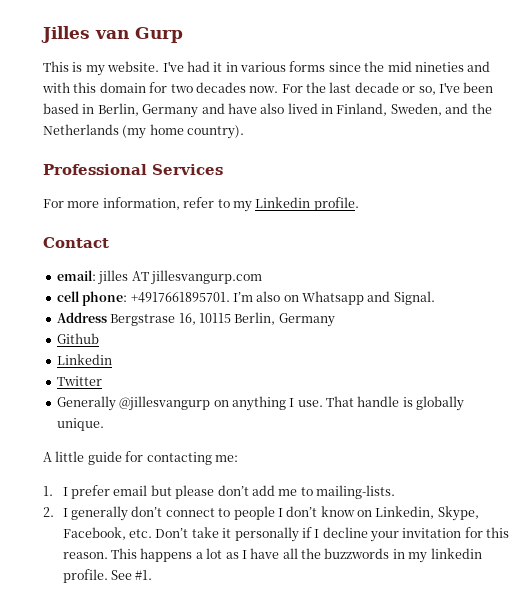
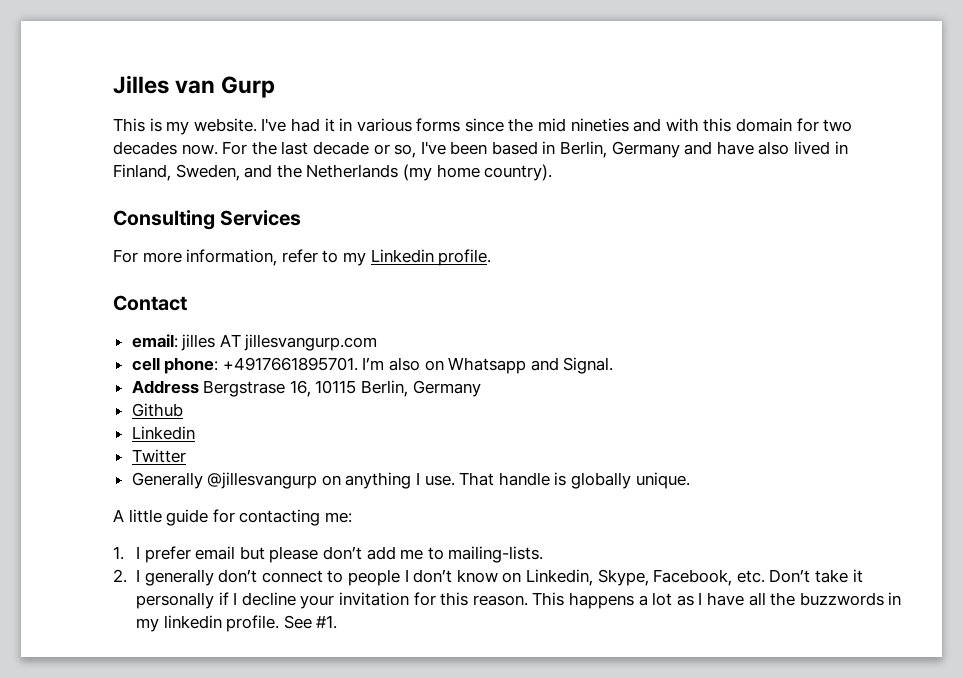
[43,164,147,175] Professional -> [113,210,215,230] Consulting

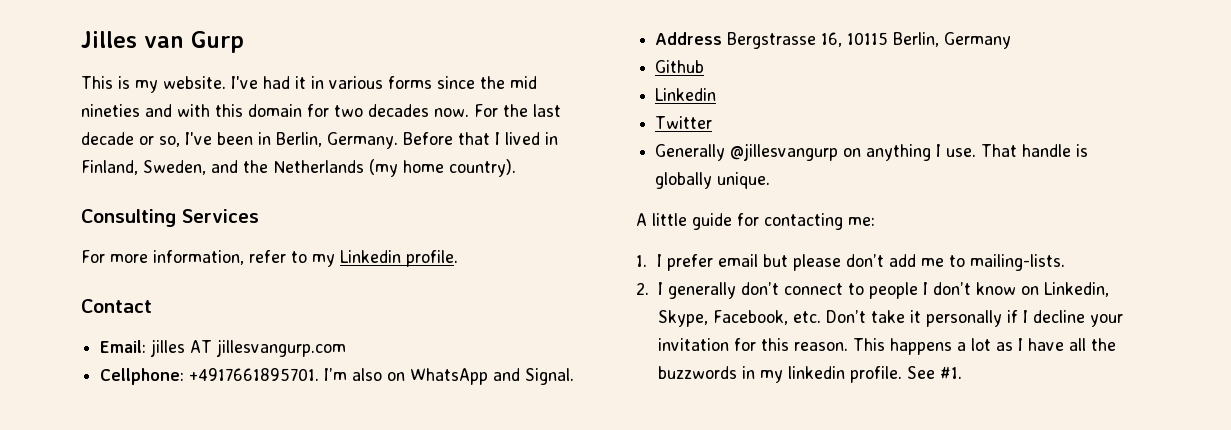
[491,141,538,155] based -> (253, 138) none
[611,141,790,158] Germany and have also -> [327,132,500,149] Germany. Before that I
[131,334,178,348] email: -> [100,340,147,353] Email:
[131,357,219,374] cell phone: -> [100,368,185,385] Cellphone:
[448,357,527,374] Whatsapp -> [410,368,489,385] WhatsApp
[203,380,286,397] Bergstrase -> [727,32,817,49] Bergstrasse

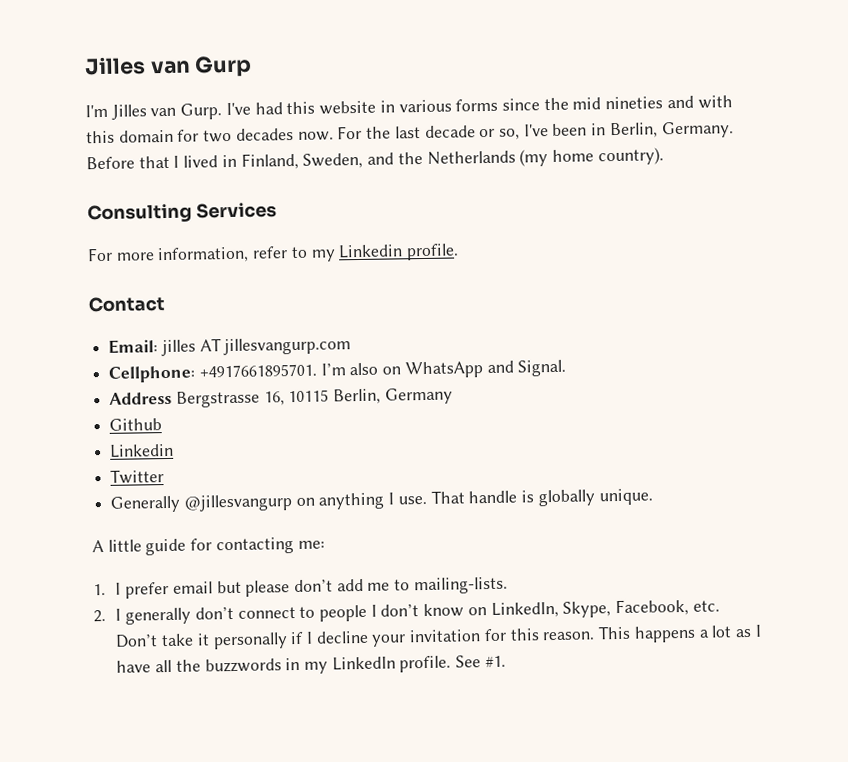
[81,76,306,93] This is my website. I've had it -> [85,100,377,120] I'm Jilles van Gurp. I've had this website
[1043,282,1109,297] Linkedin, -> [490,601,559,618] LinkedIn,
[787,366,845,379] linkedin -> [331,656,396,671] LinkedIn

